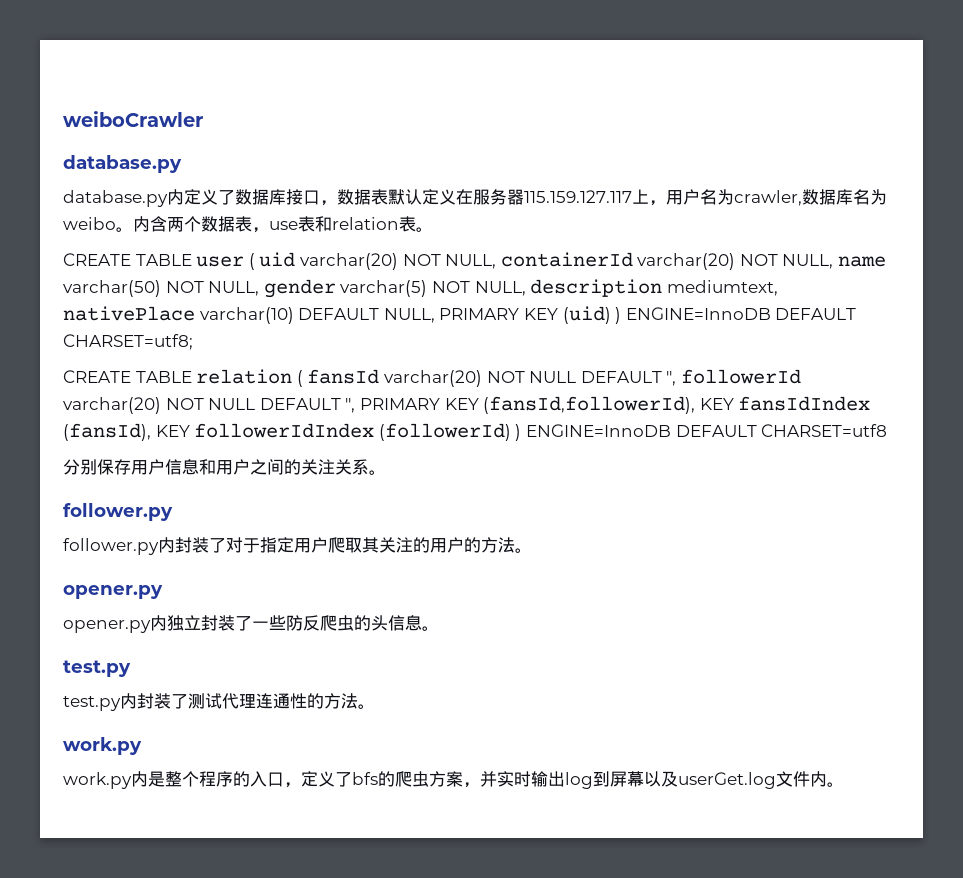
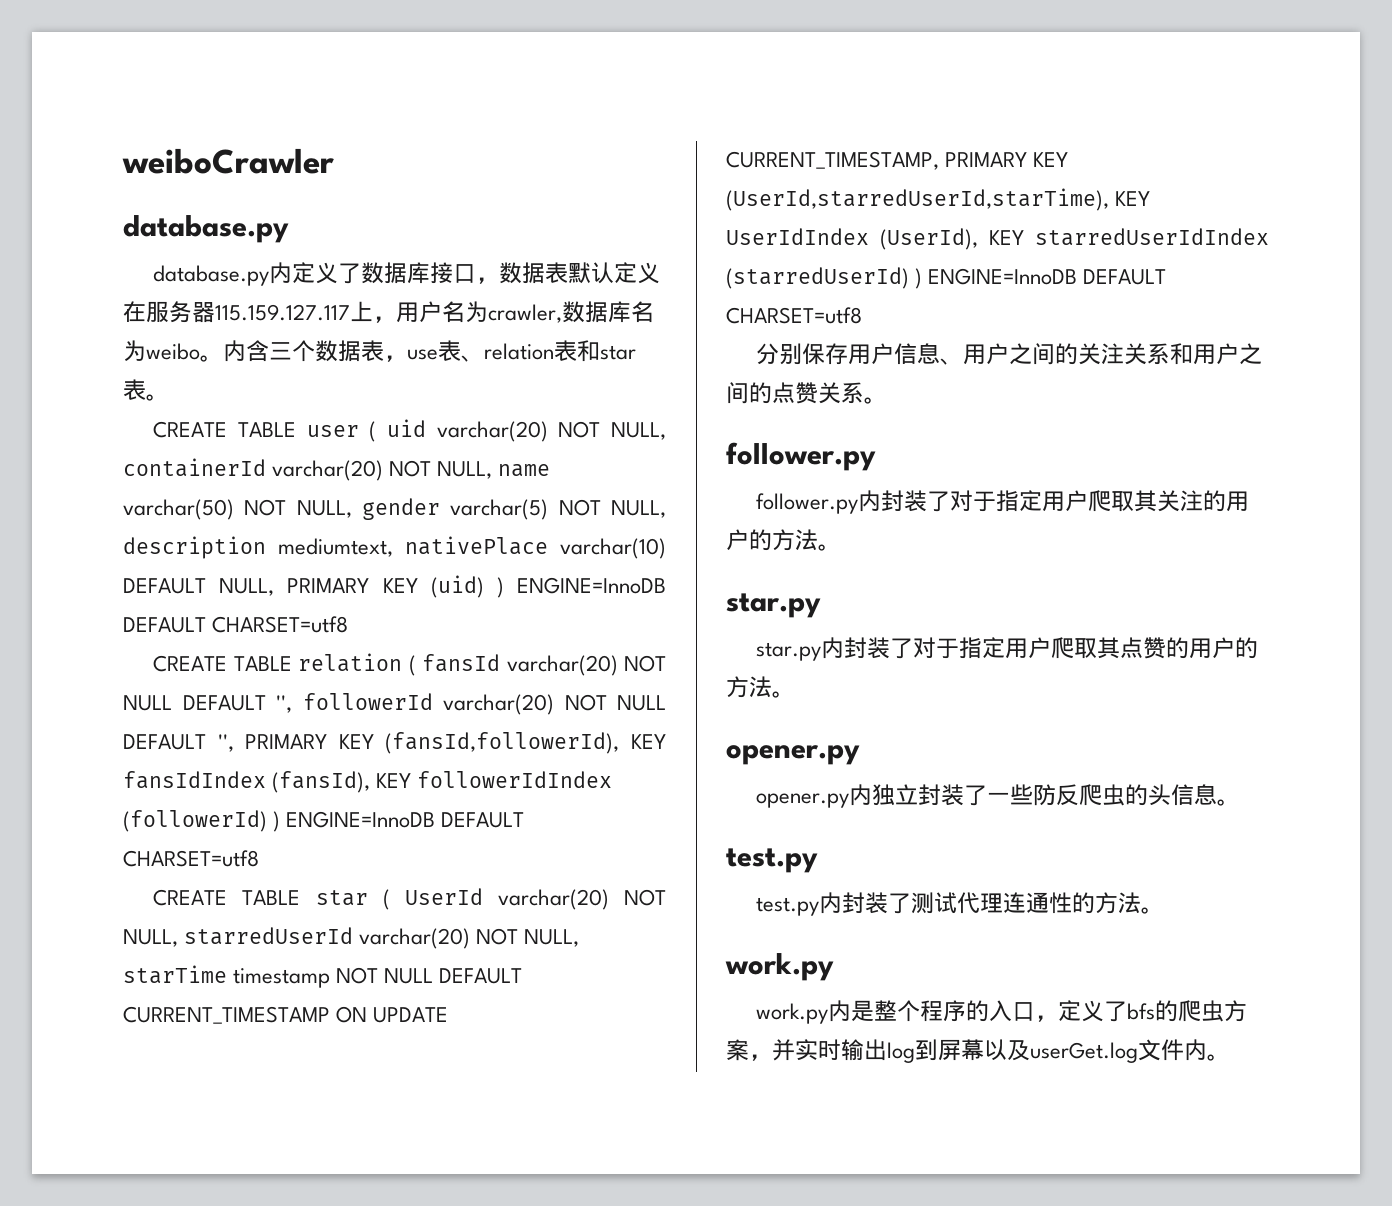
[167,217,184,232] 两 -> [269,342,292,360] 三
[315,216,399,232] 和relation -> [461,340,636,362] 、relation表和star
[63,334,193,350] CHARSET=utf8; -> [212,616,349,633] CHARSET=utf8
(888, 430) none -> [153,888,666,910] [123,927,580,949] [123,965,523,988] [123,1006,449,1024] [726,151,1069,170] [726,188,1151,211] [726,228,1269,250] [726,267,1167,289] [726,307,862,324] // CREATE TABLE star ( UserId varchar(20) NOT NULL, starredUserId varchar(20) NOT NULL, starTime timestamp NOT NULL DEFAULT CURRENT_TIMESTAMP ON UPDATE CURRENT_TIMESTAMP, PRIMARY KEY (UserId,starredUserId,starTime), KEY UserIdIndex (UserId), KEY starredUserIdIndex (starredUserId) ) ENGINE=InnoDB DEFAULT CHARSET=utf8
[199,459,216,475] 和 -> [940,358,964,365] 、
(369, 467) none -> [1170,343,1263,365] [726,382,864,404] 和用户之间的点赞关系
(532, 550) none -> [726,593,821,618] [756,637,1259,661] [726,676,795,698] // star.py // star.py内封装了对于指定用户爬取其点赞的用户的方法。

